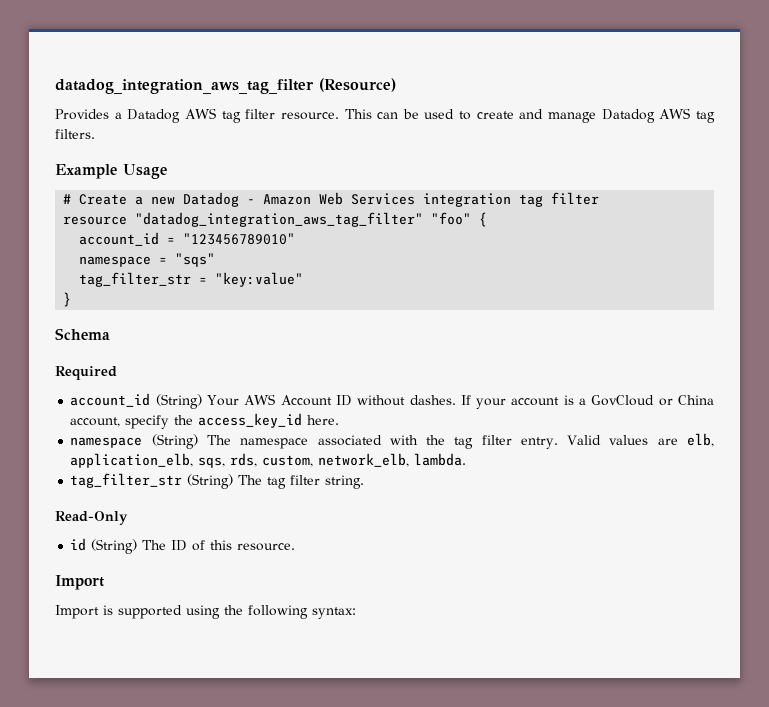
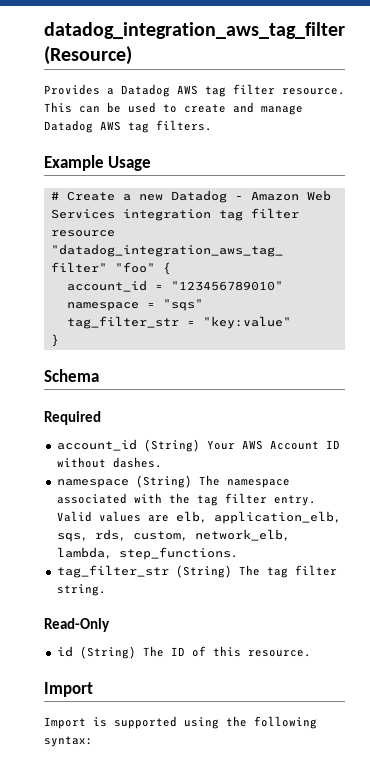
[460,395,714,409] [70,413,340,429] If your account is a GovCloud or China account, specify the access_key_id here. -> (162, 462) none
[414,453,467,466] lambda. -> [56,547,238,560] lambda, step_functions.

